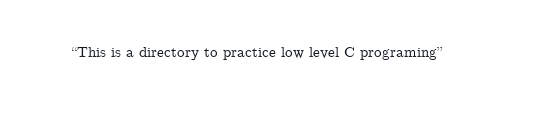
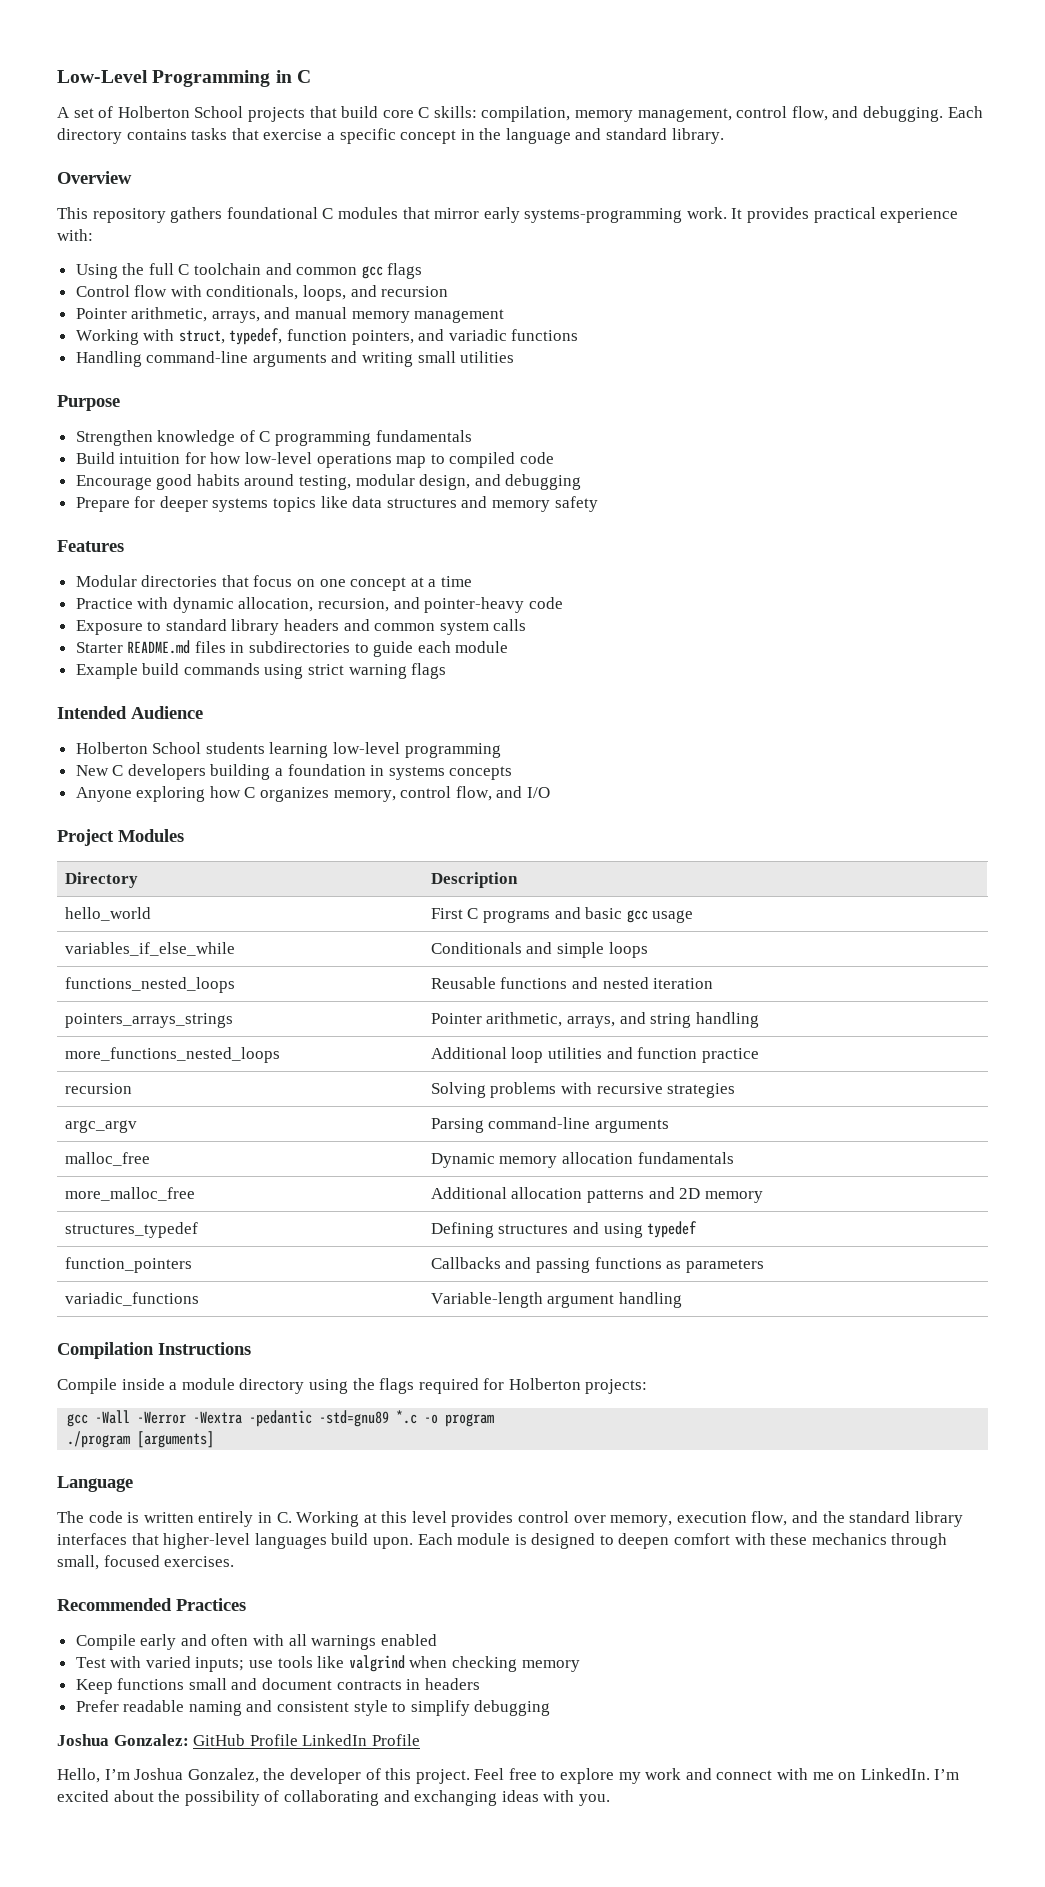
[71,47,443,60] “This is a directory to practice low level C programing” -> [57,70,311,87] [57,106,983,122] [57,128,724,144] [57,171,132,184] [57,207,959,223] [57,229,93,241] [75,263,423,279] [75,285,449,301] [75,307,505,323] [75,328,579,345] [75,351,515,367] [57,395,120,411] [75,430,472,446] [75,452,555,468] [75,474,582,490] [75,496,598,512] [57,540,124,552] [75,575,473,591] [75,597,563,613] [75,619,527,635] [75,640,509,657] [75,663,447,679] [57,706,203,719] [75,742,501,758] [75,764,513,780] [75,786,551,802] [57,829,184,846] [64,872,138,888] [430,872,518,888] [64,907,151,921] [430,907,694,923] [64,942,235,956] [430,942,648,958] [64,977,235,993] [430,977,714,989] [64,1013,233,1028] [430,1012,759,1028] [64,1047,280,1063] [430,1047,759,1063] [64,1083,132,1094] [430,1082,736,1098] [64,1120,137,1133] [430,1117,669,1133] [64,1152,150,1166] [430,1152,734,1168] [64,1187,195,1201] [430,1187,763,1203] [64,1222,198,1238] [430,1221,698,1238] [64,1257,192,1273] [430,1257,764,1273] [64,1292,199,1306] [430,1292,682,1308] [57,1342,251,1359] [57,1378,648,1394] [67,1410,495,1427] [67,1431,215,1448] [57,1476,133,1492] [57,1511,963,1527] [57,1533,948,1549] [57,1555,235,1570] [57,1598,246,1611] [75,1634,437,1650] [75,1655,580,1672] [75,1678,480,1694] [75,1700,551,1716] [57,1734,420,1746] [57,1768,960,1784] [57,1790,610,1806] Low-Level Programming in C // A set of Holberton School projects that build core C skills: compilation, memory management, control flow, and debugging. Each directory contains tasks that exercise a specific concept in the language and standard library. // Overview // This repository gathers foundational C modules that mirror early systems-programming work. It provides practical experience with: // Using the full C toolchain and common gcc flags // Control flow with conditionals, loops, and recursion // Pointer arithmetic, arrays, and manual memory management // Working with struct, typedef, function pointers, and variadic functions // Handling command-line arguments and writing small utilities // Purpose // Strengthen knowledge of C programming fundamentals // Build intuition for how low-level operations map to compiled code // Encourage good habits around testing, modular design, and debugging // Prepare for deeper systems topics like data structures and memory safety // Features // Modular directories that focus on one concept at a time // Practice with dynamic allocation, recursion, and pointer-heavy code // Exposure to standard library headers and common system calls // Starter README.md files in subdirectories to guide each module // Example build commands using strict warning flags // Intended Audience // Holberton School students learning low-level programming // New C developers building a foundation in systems concepts // Anyone exploring how C organizes memory, control flow, and I/O // Project Modules // Directory | Description // hello_world | First C programs and basic gcc usage // variables_if_else_while | Conditionals and simple loops // functions_nested_loops | Reusable functions and nested iteration // pointers_arrays_strings | Pointer arithmetic, arrays, and string handling // more_functions_nested_loops | Additional loop utilities and function practice // recursion | Solving problems with recursive strategies // argc_argv | Parsing command-line arguments // malloc_free | Dynamic memory allocation fundamentals // more_malloc_free | Additional allocation patterns and 2D memory // structures_typedef | Defining structures and using typedef // function_pointers | Callbacks and passing functions as parameters // variadic_functions | Variable-length argument handling // Compilation Instructions // Compile inside a module directory using the flags required for Holberton projects: // gcc -Wall -Werror -Wextra -pedantic -std=gnu89 *.c -o program // ./program [arguments] // Language // The code is written entirely in C. Working at this level provides control over memory, execution flow, and the standard library interfaces that higher-level languages build upon. Each module is designed to deepen comfort with these mechanics through small, focused exercises. // Recommended Practices // Compile early and often with all warnings enabled // Test with varied inputs; use tools like valgrind when checking memory // Keep functions small and document contracts in headers // Prefer readable naming and consistent style to simplify debugging // Joshua Gonzalez: GitHub Profile LinkedIn Profile // Hello, I’m Joshua Gonzalez, the developer of this project. Feel free to explore my work and connect with me on LinkedIn. I’m excited about the possibility of collaborating and exchanging ideas with you.

